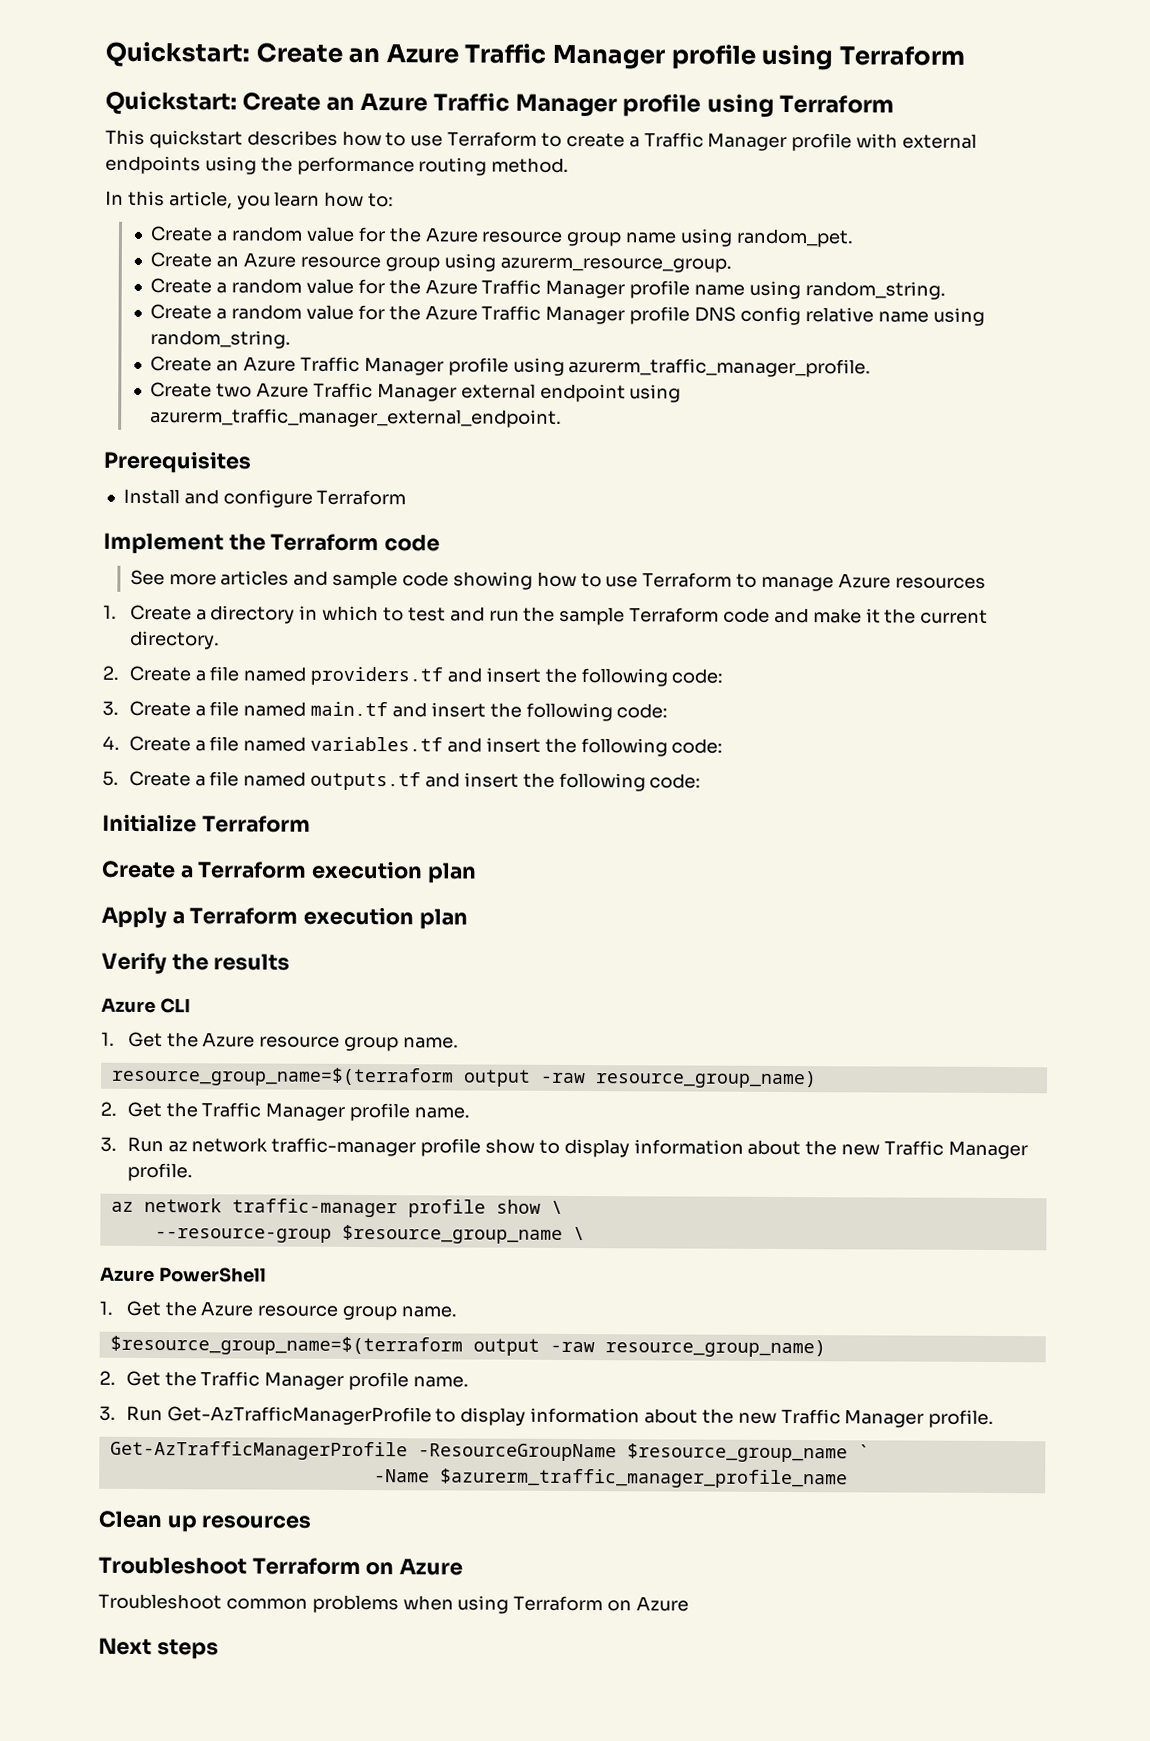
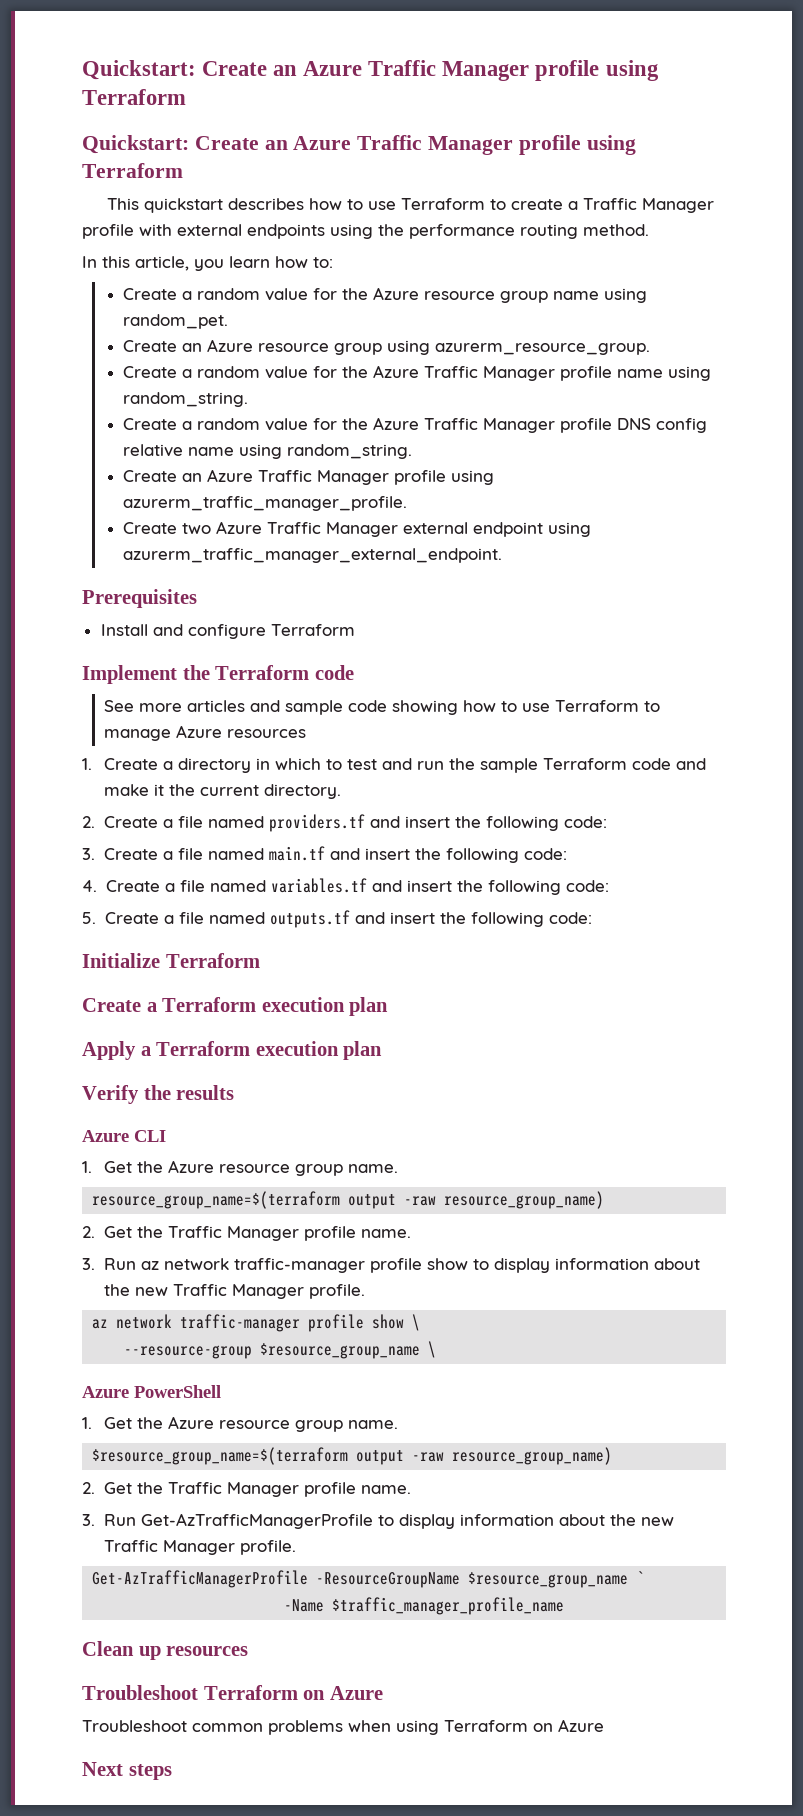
[439,1468,848,1489] $azurerm_traffic_manager_profile_name -> [332,1597,565,1615] $traffic_manager_profile_name

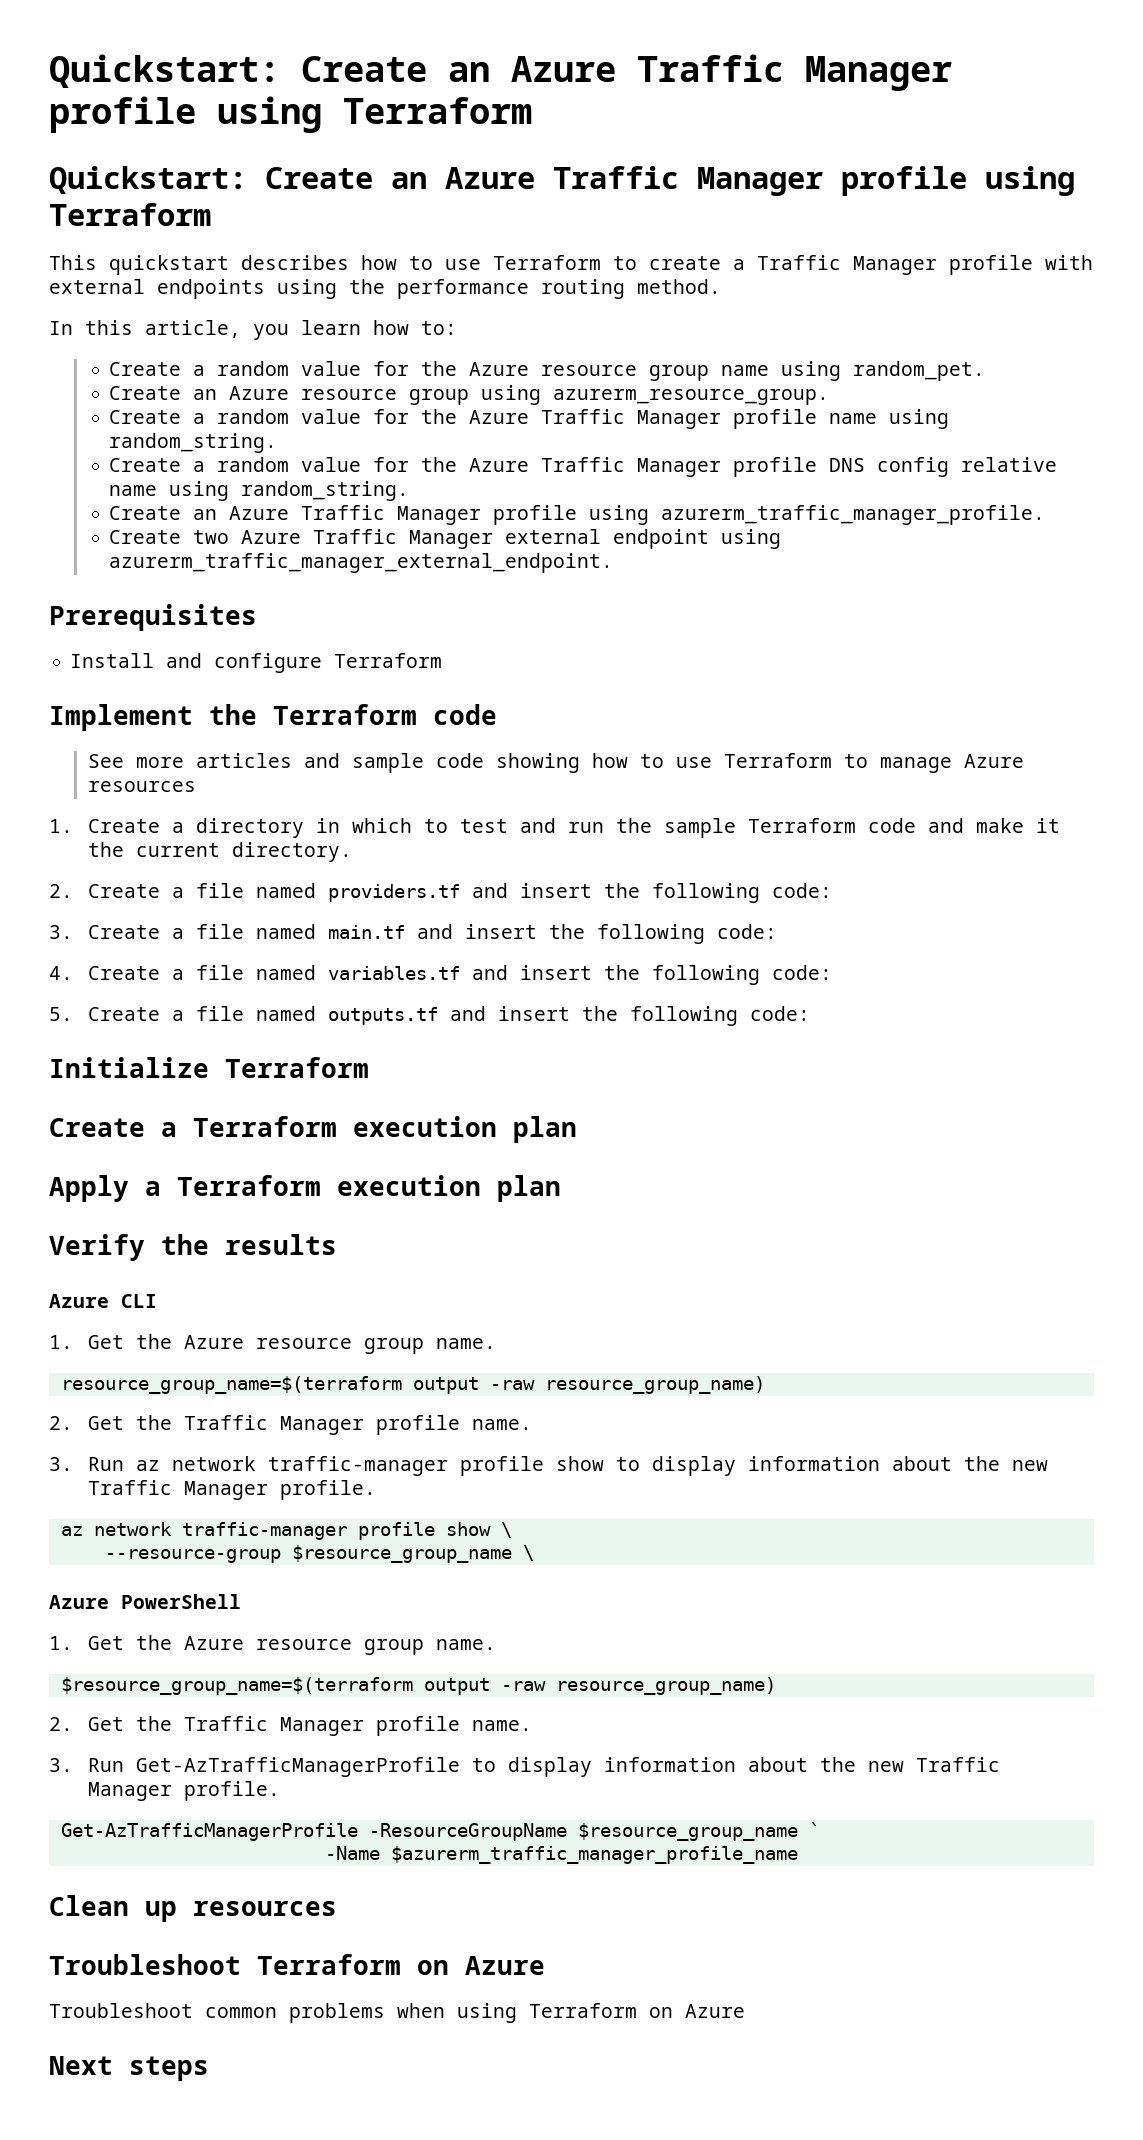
[332,1597,565,1615] $traffic_manager_profile_name -> [390,1846,798,1864] $azurerm_traffic_manager_profile_name

